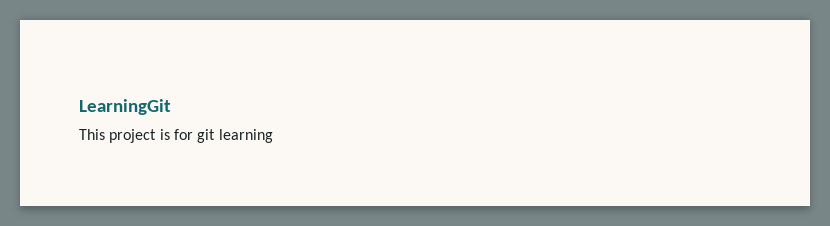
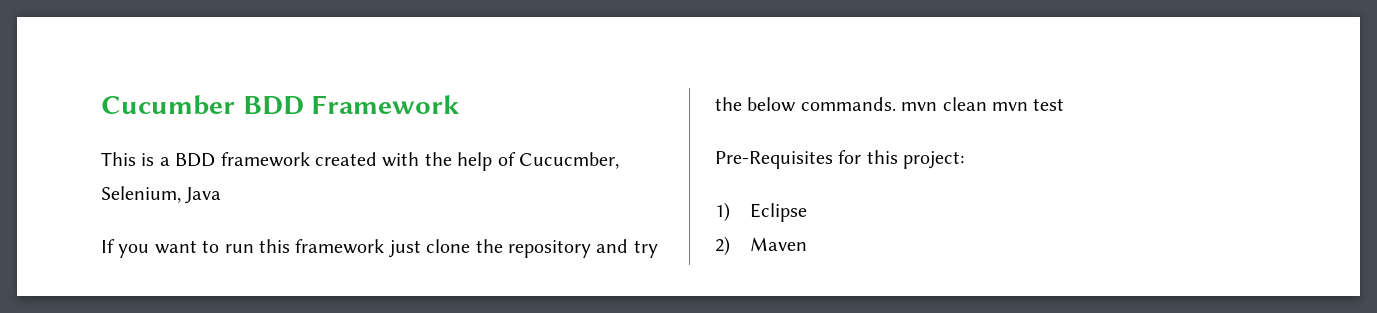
[79,99,171,115] [79,129,273,143] LearningGit // This project is for git learning -> [101,95,461,115] [101,152,619,171] [101,186,222,204] [101,239,658,258] [715,97,1065,112] [715,150,965,169] [715,202,807,222] [715,236,807,256] Cucumber BDD Framework // This is a BDD framework created with the help of Cucucmber, Selenium, Java // If you want to run this framework just clone the repository and try the below commands. mvn clean mvn test // Pre-Requisites for this project: // 1) Eclipse // 2) Maven

